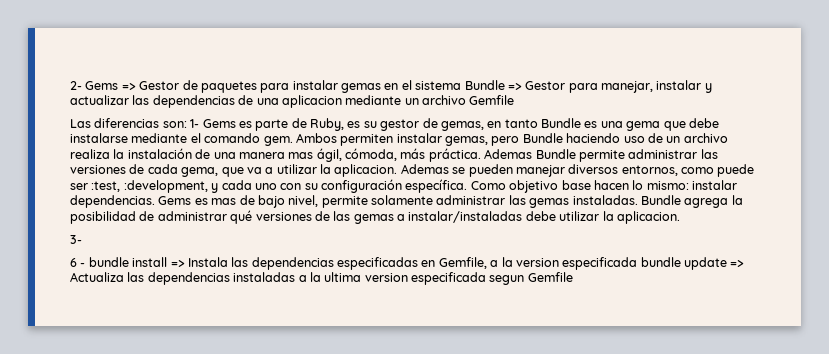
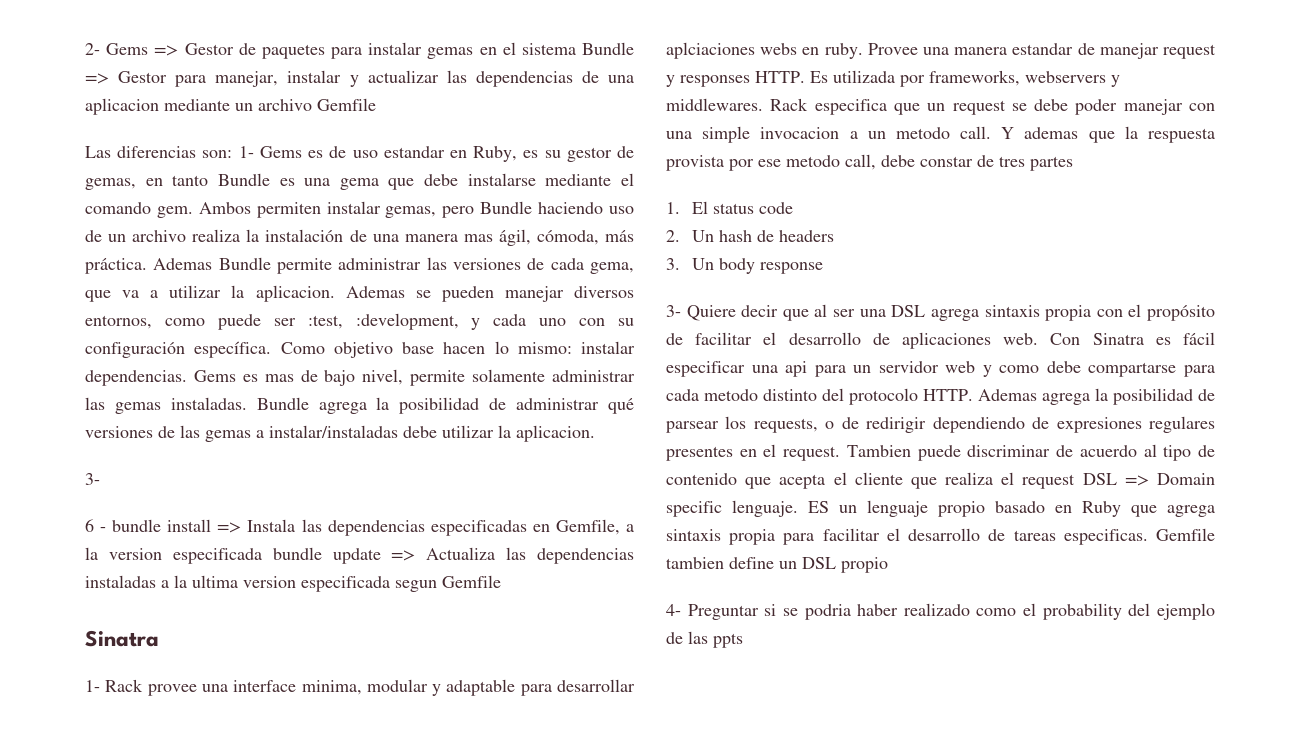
[255,118,307,131] parte de -> [329,146,467,158] de uso estandar en
(573, 277) none -> [85,630,159,647] [85,679,635,696] [666,42,1216,59] [666,70,1120,87] [666,98,1215,115] [666,126,1215,143] [666,154,1073,171] [666,201,794,214] [666,230,835,242] [666,258,824,274] [666,304,1215,321] [666,332,1215,349] [666,361,1215,377] [666,388,1215,405] [666,416,1215,433] [666,444,1215,461] [666,472,1215,489] [666,500,1215,517] [666,528,1215,545] [666,557,888,573] [666,603,1215,620] [666,631,743,648] // Sinatra // 1- Rack provee una interface minima, modular y adaptable para desarrollar aplciaciones webs en ruby. Provee una manera estandar de manejar request y responses HTTP. Es utilizada por frameworks, webservers y middlewares. Rack especifica que un request se debe poder manejar con una simple invocacion a un metodo call. Y ademas que la respuesta provista por ese metodo call, debe constar de tres partes // 1. El status code // 2. Un hash de headers // 3. Un body response // 3- Quiere decir que al ser una DSL agrega sintaxis propia con el propósito de facilitar el desarrollo de aplicaciones web. Con Sinatra es fácil especificar una api para un servidor web y como debe compartarse para cada metodo distinto del protocolo HTTP. Ademas agrega la posibilidad de parsear los requests, o de redirigir dependiendo de expresiones regulares presentes en el request. Tambien puede discriminar de acuerdo al tipo de contenido que acepta el cliente que realiza el request DSL => Domain specific lenguaje. ES un lenguaje propio basado en Ruby que agrega sintaxis propia para facilitar el desarrollo de tareas especificas. Gemfile tambien define un DSL propio // 4- Preguntar si se podria haber realizado como el probability del ejemplo de las ppts

